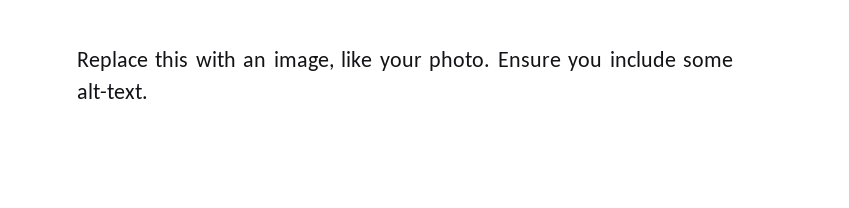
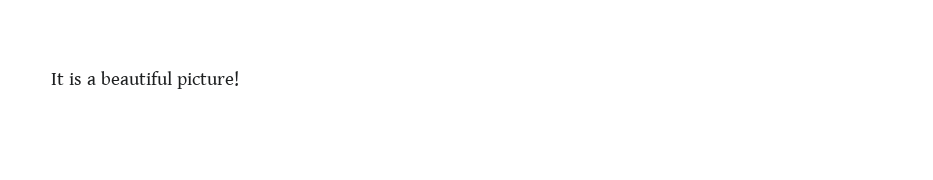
[77,51,733,71] [77,83,148,99] Replace this with an image, like your photo. Ensure you include some alt-text. -> [51,71,239,89] It is a beautiful picture!

